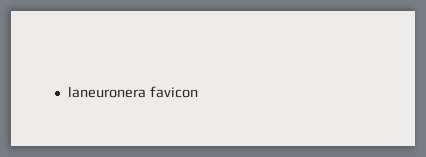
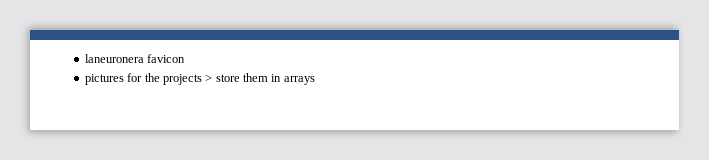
(198, 92) none -> [84,73,315,85] // pictures for the projects > store them in arrays

